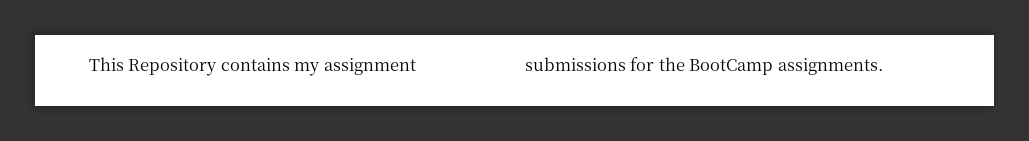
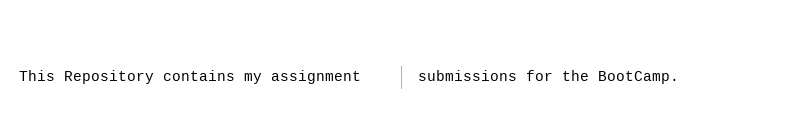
[689,58,883,75] BootCamp assignments. -> [598,71,679,84] BootCamp.

